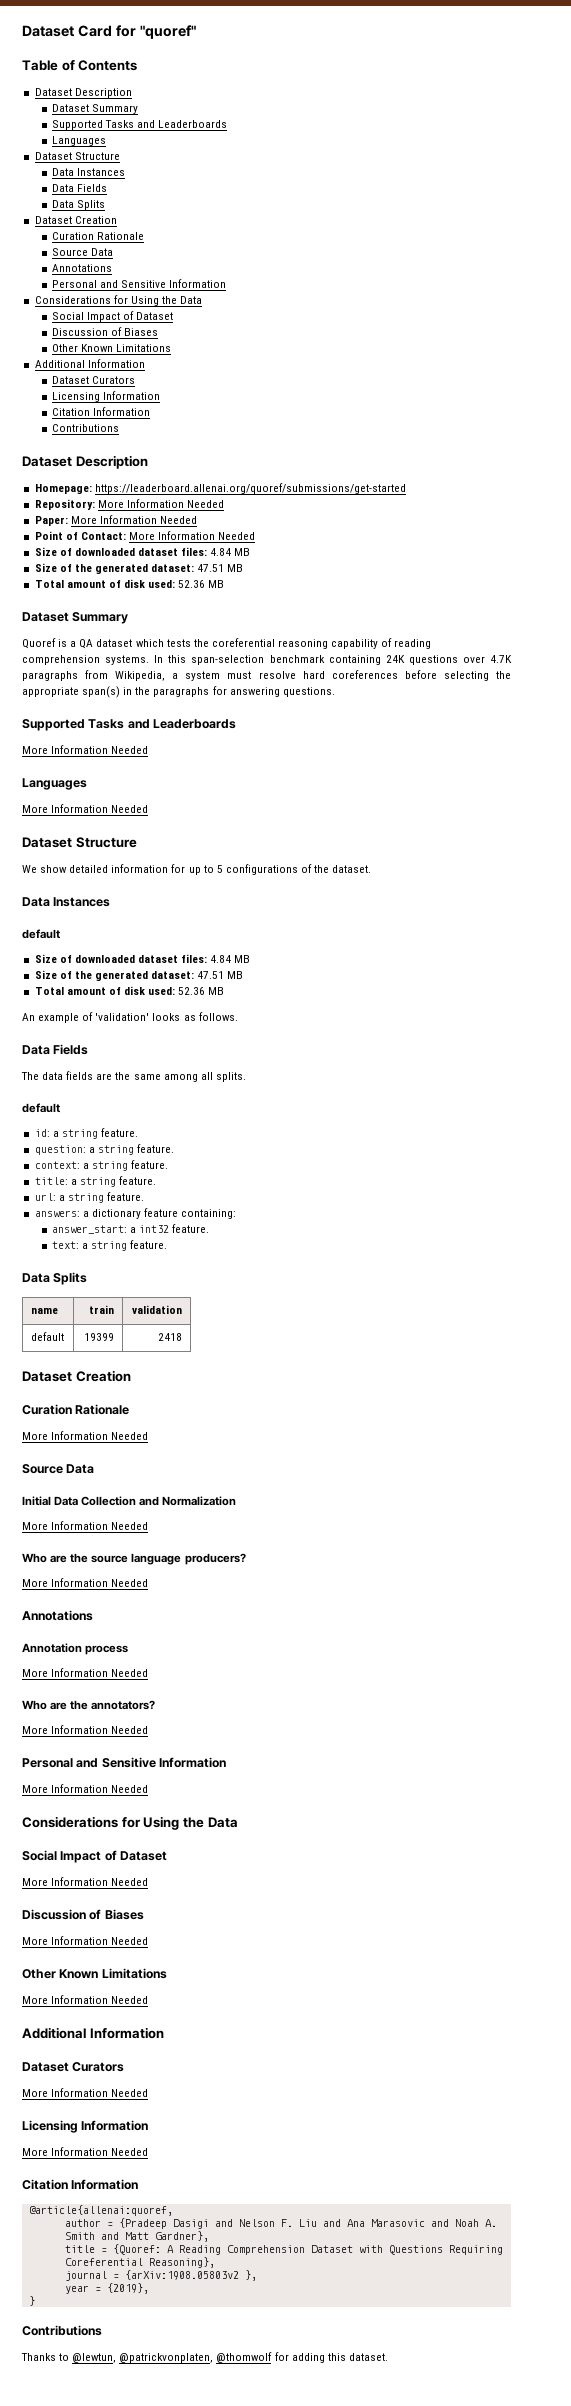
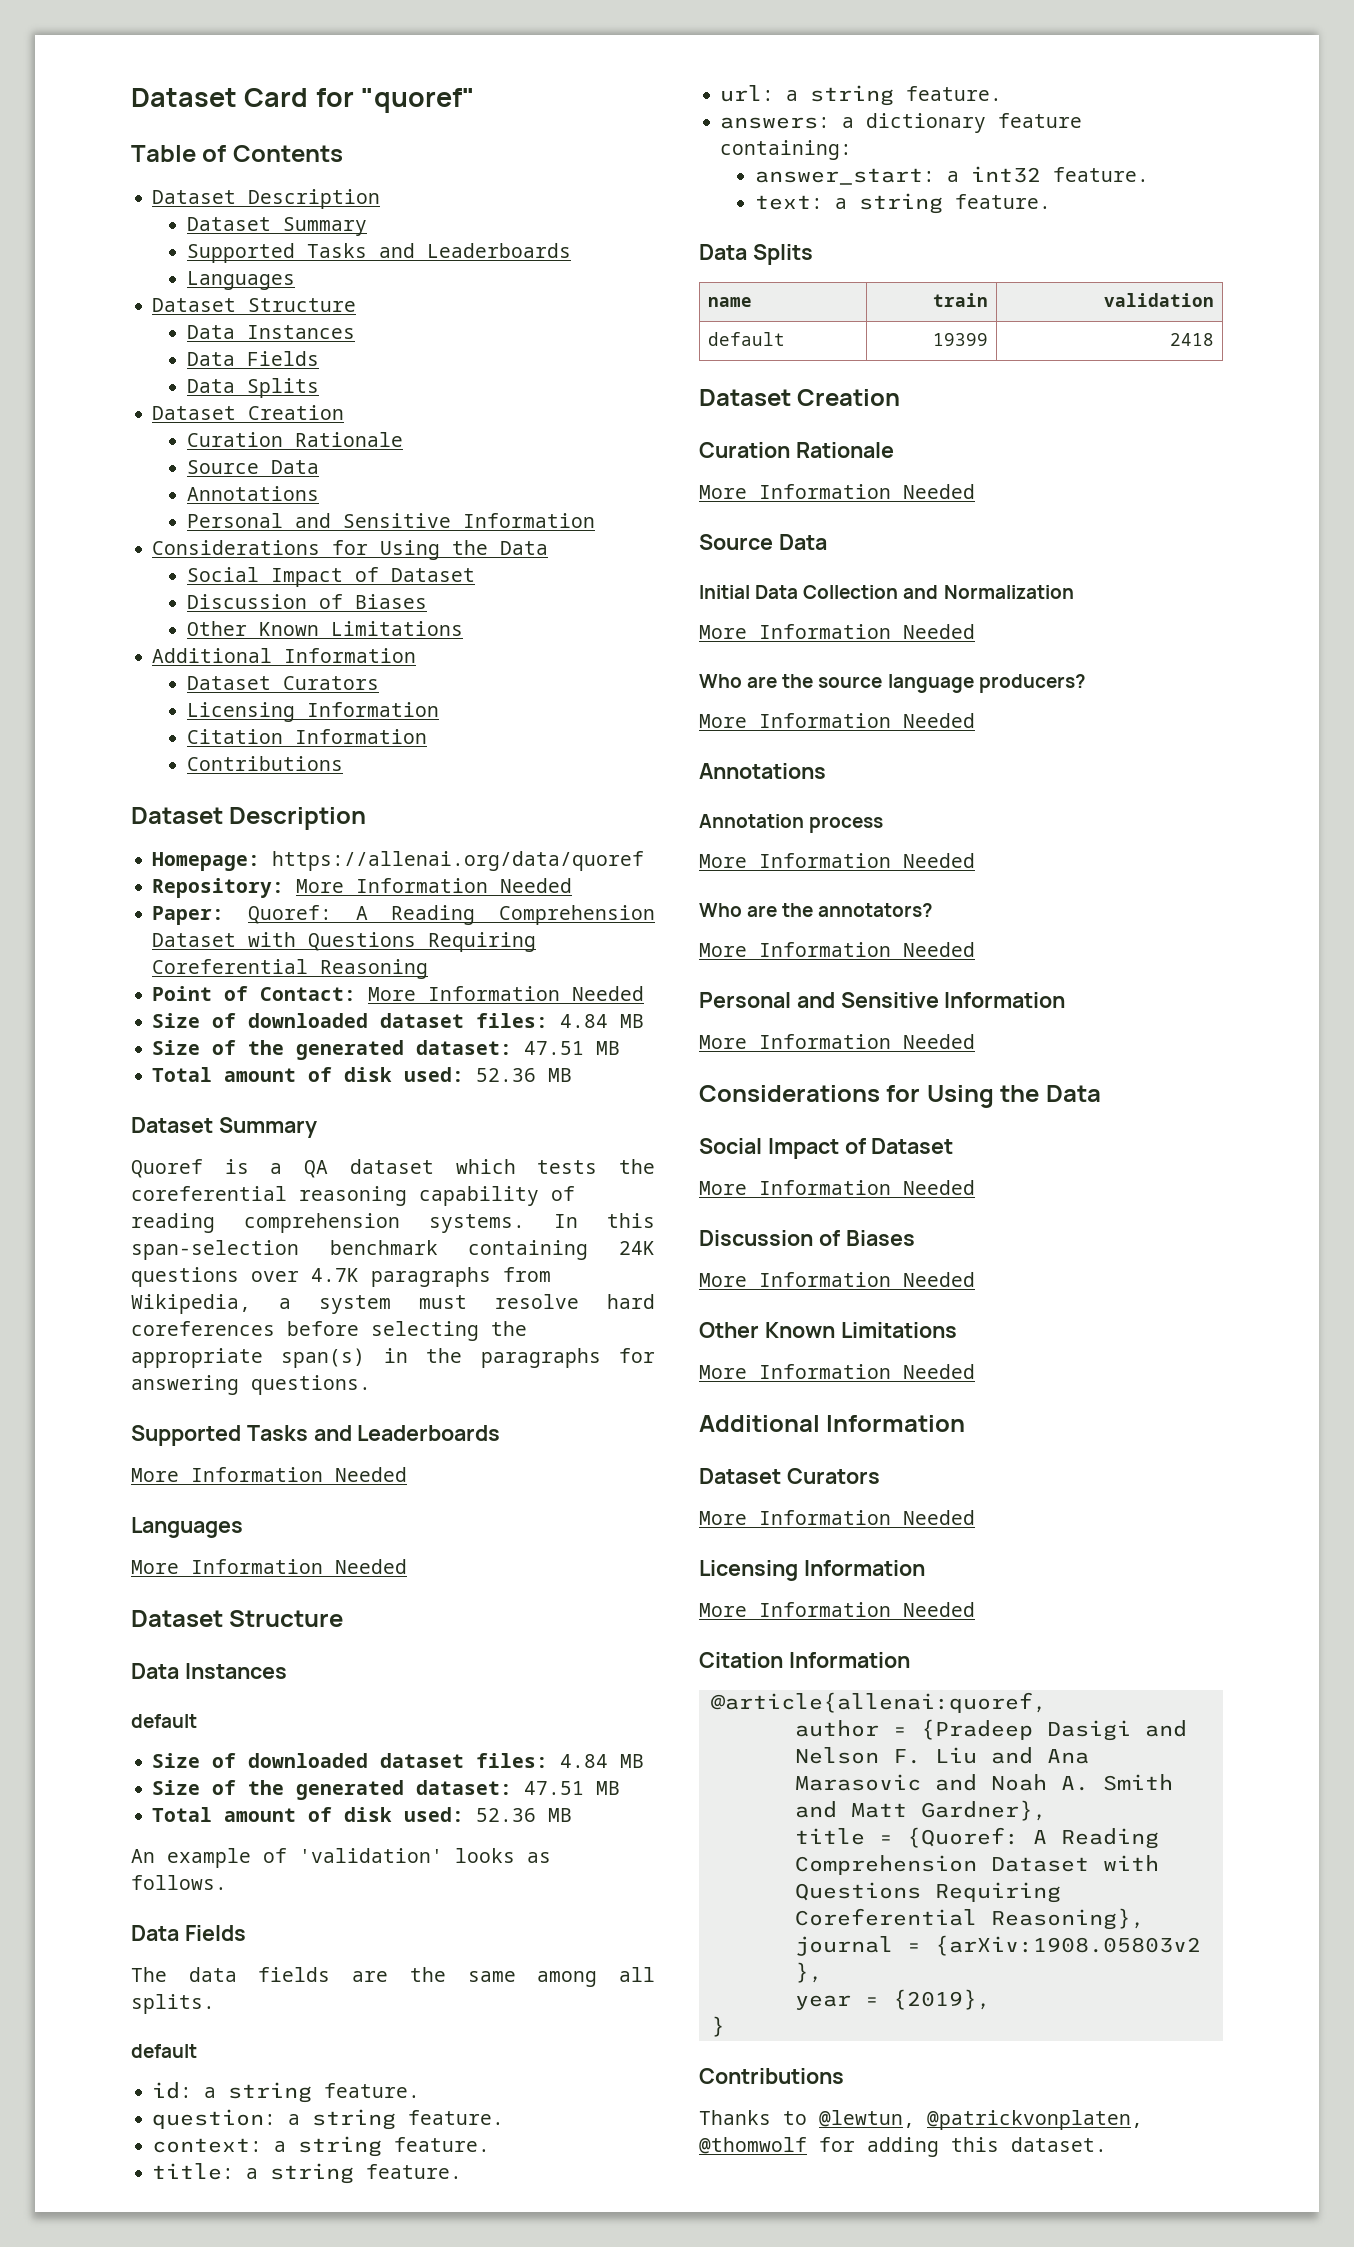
[94,483,406,494] https://leaderboard.allenai.org/quoref/submissions/get-started -> [272,851,645,871] https://allenai.org/data/quoref
[70,515,197,524] More Information Needed -> [248,905,655,925] [152,932,537,952] [152,959,429,979] Quoref: A Reading Comprehension Dataset with Questions Requiring Coreferential Reasoning
[22,864,372,875] // We show detailed information for up to 5 configurations of the dataset. -> (344, 1618) none

